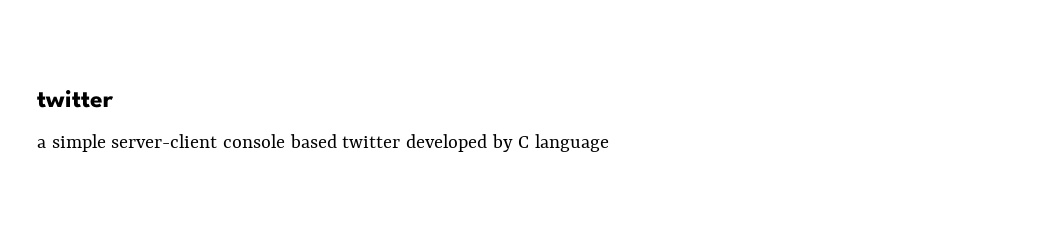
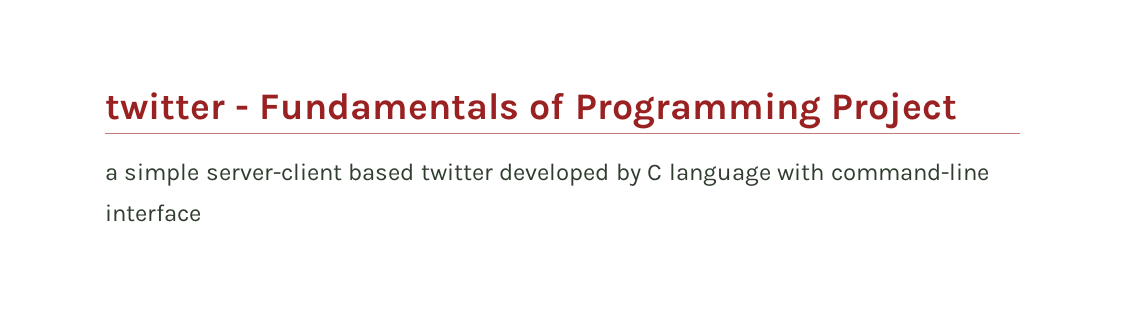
[37,89,114,108] twitter -> [105,92,957,129] twitter - Fundamentals of Programming Project
[223,134,286,148] console -> (342, 172) none
(610, 143) none -> [777,163,989,181] [105,204,201,222] with command-line interface

